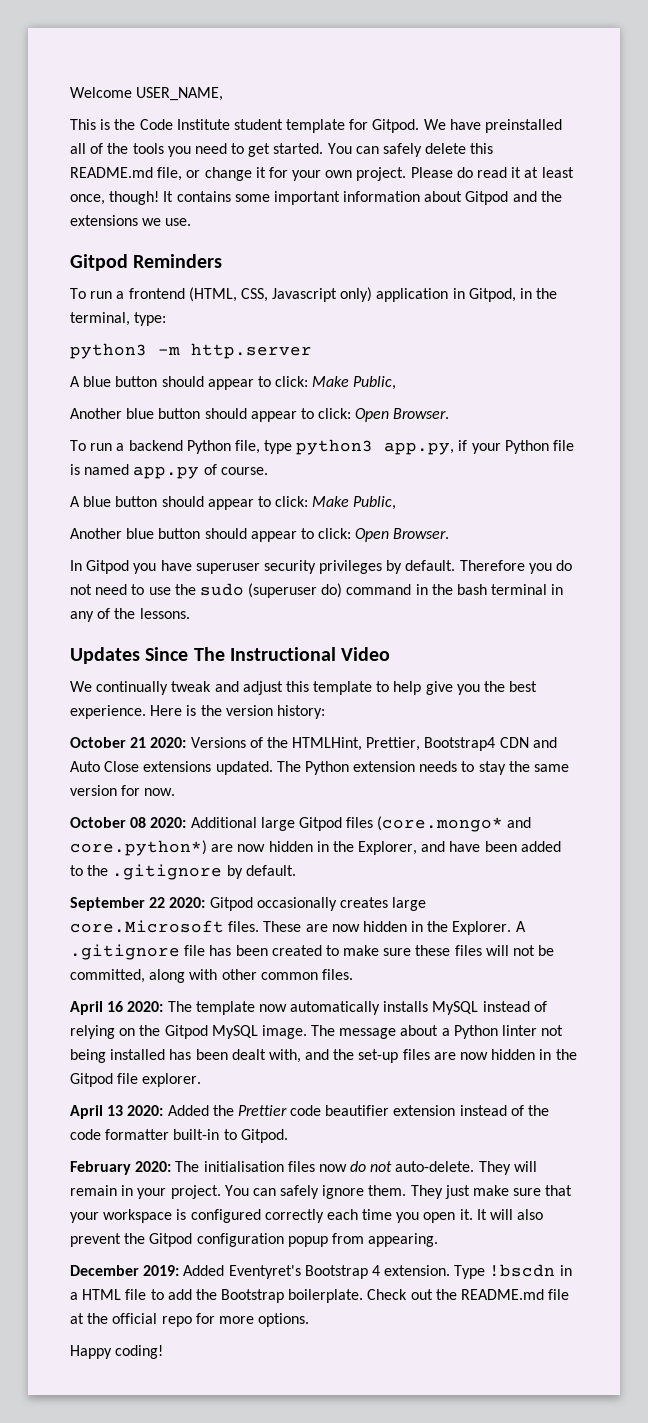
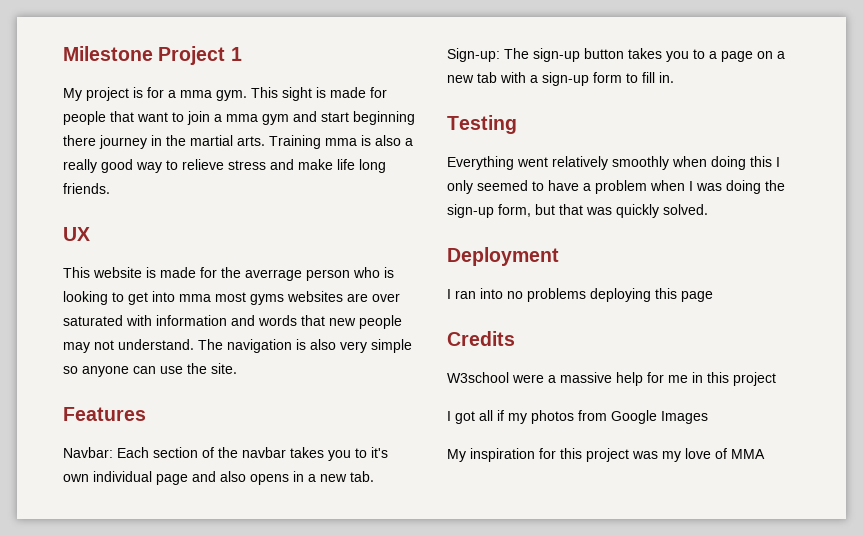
[70,87,224,101] [70,119,563,133] [70,143,494,157] [70,167,574,181] [70,191,562,205] [70,215,192,226] [70,254,223,271] [70,287,558,302] [70,312,167,326] [70,343,312,359] [70,376,397,390] [70,408,450,422] [70,439,575,455] [70,464,268,479] [70,496,397,510] [70,528,450,542] [70,560,573,574] [70,583,564,598] [70,608,190,622] [70,647,391,664] [70,681,538,695] [70,705,325,719] [70,737,557,751] [70,761,570,775] [70,785,176,796] [70,816,532,832] [70,840,561,856] [70,864,296,880] [70,897,427,911] [70,920,526,935] [70,944,555,960] [70,969,353,983] [70,1001,547,1015] [70,1025,564,1039] [70,1049,577,1063] [70,1073,202,1087] [70,1105,550,1119] [70,1129,288,1143] [70,1161,537,1175] [70,1185,573,1199] [70,1209,544,1223] [70,1233,439,1247] [70,1264,572,1279] [70,1289,570,1303] [70,1313,310,1327] [70,1345,164,1359] Welcome USER_NAME, // This is the Code Institute student template for Gitpod. We have preinstalled all of the tools you need to get started. You can safely delete this README.md file, or change it for your own project. Please do read it at least once, though! It contains some important information about Gitpod and the extensions we use. // Gitpod Reminders // To run a frontend (HTML, CSS, Javascript only) application in Gitpod, in the terminal, type: // python3 -m http.server // A blue button should appear to click: Make Public, // Another blue button should appear to click: Open Browser. // To run a backend Python file, type python3 app.py, if your Python file is named app.py of course. // A blue button should appear to click: Make Public, // Another blue button should appear to click: Open Browser. // In Gitpod you have superuser security privileges by default. Therefore you do not need to use the sudo (superuser do) command in the bash terminal in any of the lessons. // Updates Since The Instructional Video // We continually tweak and adjust this template to help give you the best experience. Here is the version history: // October 21 2020: Versions of the HTMLHint, Prettier, Bootstrap4 CDN and Auto Close extensions updated. The Python extension needs to stay the same version for now. // October 08 2020: Additional large Gitpod files (core.mongo* and core.python*) are now hidden in the Explorer, and have been added to the .gitignore by default. // September 22 2020: Gitpod occasionally creates large core.Microsoft files. These are now hidden in the Explorer. A .gitignore file has been created to make sure these files will not be committed, along with other common files. // April 16 2020: The template now automatically installs MySQL instead of relying on the Gitpod MySQL image. The message about a Python linter not being installed has been dealt with, and the set-up files are now hidden in the Gitpod file explorer. // April 13 2020: Added the Prettier code beautifier extension instead of the code formatter built-in to Gitpod. // February 2020: The initialisation files now do not auto-delete. They will remain in your project. You can safely ignore them. They just make sure that your workspace is configured correctly each time you open it. It will also prevent the Gitpod configuration popup from appearing. // December 2019: Added Eventyret's Bootstrap 4 extension. Type !bscdn in a HTML file to add the Bootstrap boilerplate. Check out the README.md file at the official repo for more options. // Happy coding! -> [63,46,242,65] [63,87,387,101] [63,111,415,125] [63,135,413,149] [63,159,386,173] [63,183,110,194] [63,227,90,241] [63,267,394,281] [63,291,400,305] [63,315,402,329] [63,339,412,353] [63,363,237,377] [63,407,146,421] [63,447,388,461] [63,471,374,485] [447,48,785,62] [447,72,674,86] [447,115,517,134] [447,156,780,170] [447,180,785,194] [447,204,708,218] [447,247,559,266] [447,288,713,302] [447,331,515,346] [447,372,776,386] [447,410,708,424] [447,448,765,462] Milestone Project 1 // My project is for a mma gym. This sight is made for people that want to join a mma gym and start beginning there journey in the martial arts. Training mma is also a really good way to relieve stress and make life long friends. // UX // This website is made for the averrage person who is looking to get into mma most gyms websites are over saturated with information and words that new people may not understand. The navigation is also very simple so anyone can use the site. // Features // Navbar: Each section of the navbar takes you to it's own individual page and also opens in a new tab. Sign-up: The sign-up button takes you to a page on a new tab with a sign-up form to fill in. // Testing // Everything went relatively smoothly when doing this I only seemed to have a problem when I was doing the sign-up form, but that was quickly solved. // Deployment // I ran into no problems deploying this page // Credits // W3school were a massive help for me in this project // I got all if my photos from Google Images // My inspiration for this project was my love of MMA

